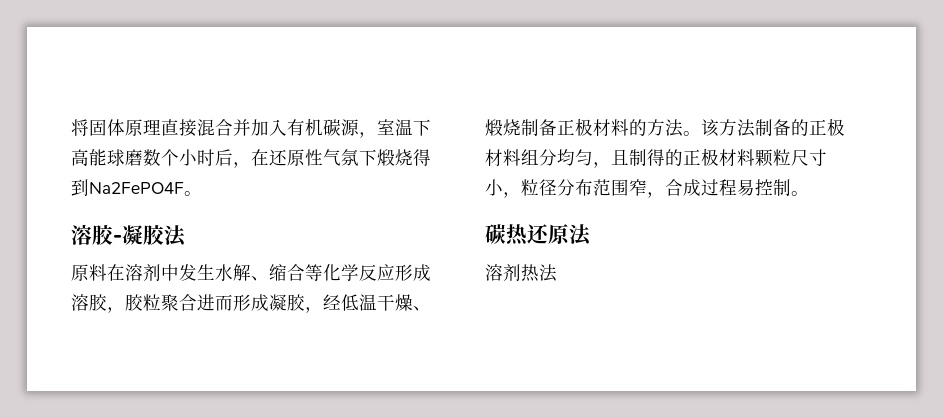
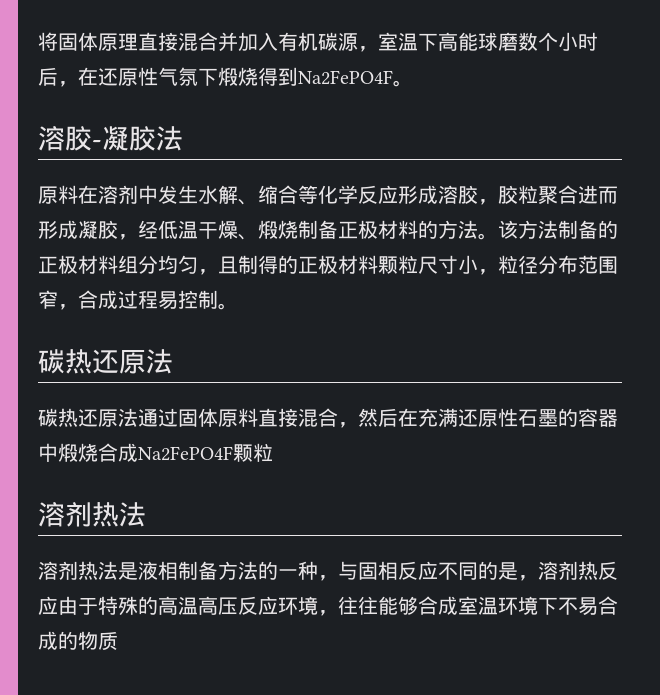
[485,264,557,282] 溶剂热法 -> [38,408,618,428] [38,443,273,462] [38,501,146,527] [38,561,618,581] [38,596,618,616] [38,631,118,650] 碳热还原法通过固体原料直接混合，然后在充满还原性石墨的容器中煅烧合成Na2FePO4F颗粒 // 溶剂热法 // 溶剂热法是液相制备方法的一种，与固相反应不同的是，溶剂热反应由于特殊的高温高压反应环境，往往能够合成室温环境下不易合成的物质

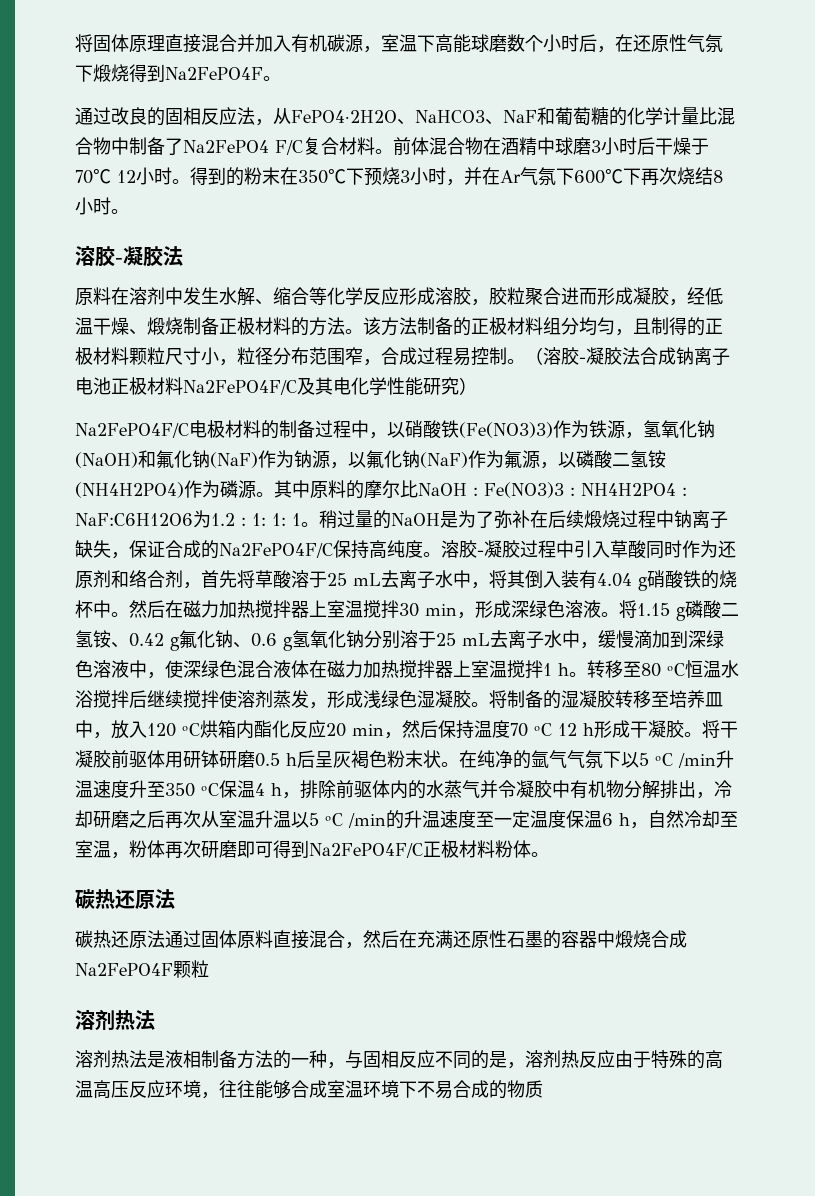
(413, 83) none -> [75,107,735,126] [75,137,709,155] [75,167,723,186] [75,197,129,215] // 通过改良的固相反应法，从FePO4·2H2O、NaHCO3、NaF和葡萄糖的化学计量比混合物中制备了Na2FePO4 F/C复合材料。前体混合物在酒精中球磨3小时后干燥于70℃ 12小时。得到的粉末在350℃下预烧3小时，并在Ar气氛下600℃下再次烧结8小时。
(238, 306) none -> [525,347,730,366] [75,377,477,396] [75,420,715,439] [75,450,666,469] [75,480,687,499] [75,510,728,529] [75,540,736,559] [75,570,737,591] [75,600,739,621] [75,630,724,651] [75,660,739,679] [75,690,723,709] [75,720,738,739] [75,750,734,769] [75,780,732,799] [75,810,738,829] [75,840,549,859] （溶胶-凝胶法合成钠离子电池正极材料Na2FePO4F/C及其电化学性能研究） // Na2FePO4F/C电极材料的制备过程中，以硝酸铁(Fe(NO3)3)作为铁源，氢氧化钠(NaOH)和氟化钠(NaF)作为钠源，以氟化钠(NaF)作为氟源，以磷酸二氢铵(NH4H2PO4)作为磷源。其中原料的摩尔比NaOH : Fe(NO3)3 : NH4H2PO4 : NaF:C6H12O6为1.2 : 1: 1: 1。稍过量的NaOH是为了弥补在后续煅烧过程中钠离子缺失，保证合成的Na2FePO4F/C保持高纯度。溶胶-凝胶过程中引入草酸同时作为还原剂和络合剂，首先将草酸溶于25 mL去离子水中，将其倒入装有4.04 g硝酸铁的烧杯中。然后在磁力加热搅拌器上室温搅拌30 min，形成深绿色溶液。将1.15 g磷酸二氢铵、0.42 g氟化钠、0.6 g氢氧化钠分别溶于25 mL去离子水中，缓慢滴加到深绿色溶液中，使深绿色混合液体在磁力加热搅拌器上室温搅拌1 h。转移至80 ºC恒温水浴搅拌后继续搅拌使溶剂蒸发，形成浅绿色湿凝胶。将制备的湿凝胶转移至培养皿中，放入120 ºC烘箱内酯化反应20 min，然后保持温度70 ºC 12 h形成干凝胶。将干凝胶前驱体用研钵研磨0.5 h后呈灰褐色粉末状。在纯净的氩气气氛下以5 ºC /min升温速度升至350 ºC保温4 h，排除前驱体内的水蒸气并令凝胶中有机物分解排出，冷却研磨之后再次从室温升温以5 ºC /min的升温速度至一定温度保温6 h，自然冷却至室温，粉体再次研磨即可得到Na2FePO4F/C正极材料粉体。

